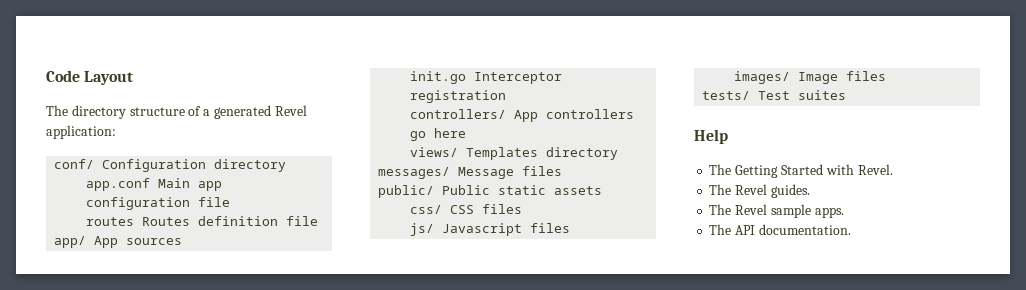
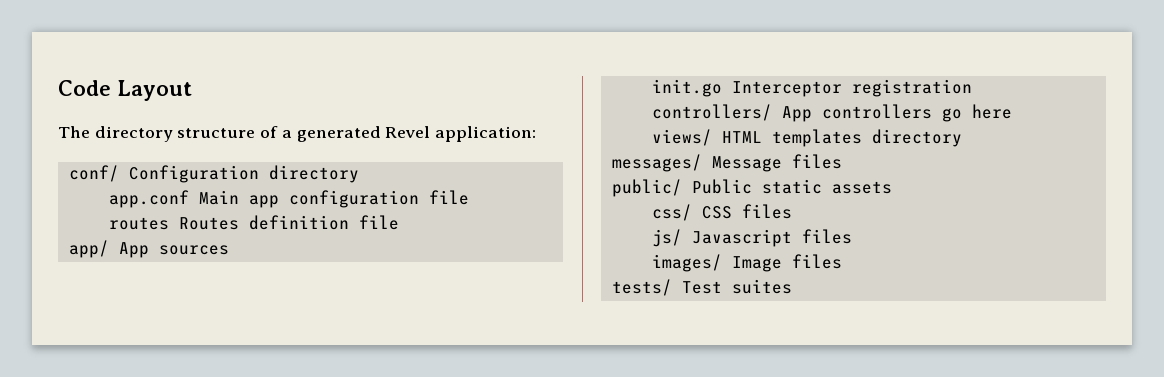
[466,147,539,160] Templates -> [721,129,862,147] HTML templates
[694,129,728,144] [709,164,893,178] [709,184,810,198] [709,204,844,218] [709,224,851,235] // Help // The Getting Started with Revel. // The Revel guides. // The Revel sample apps. // The API documentation. -> (792, 286) none

